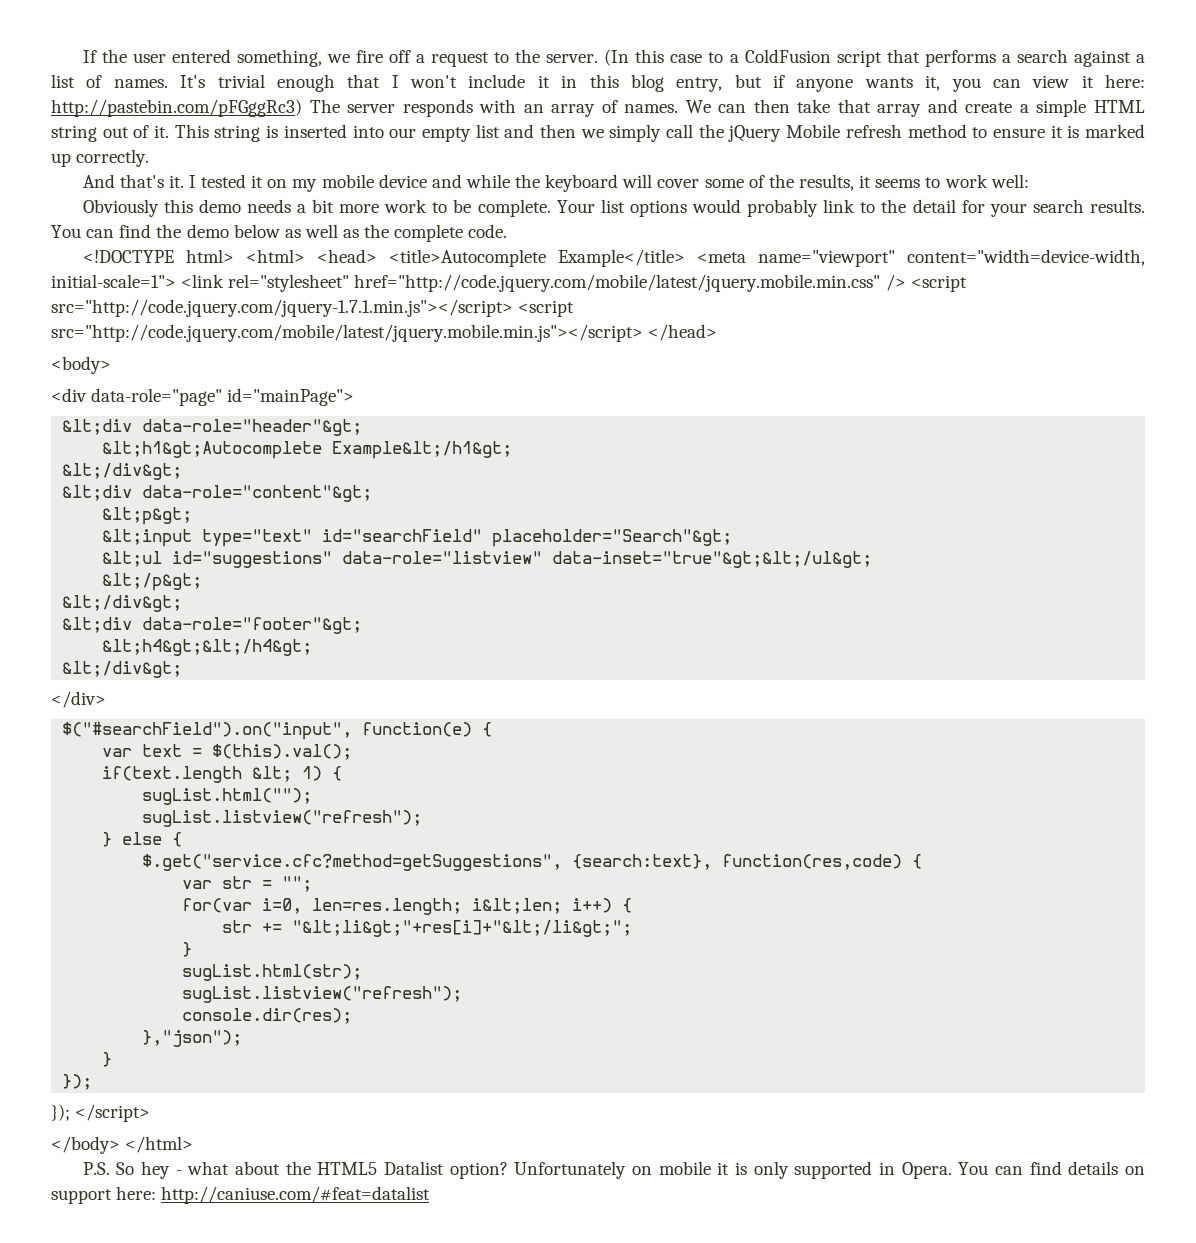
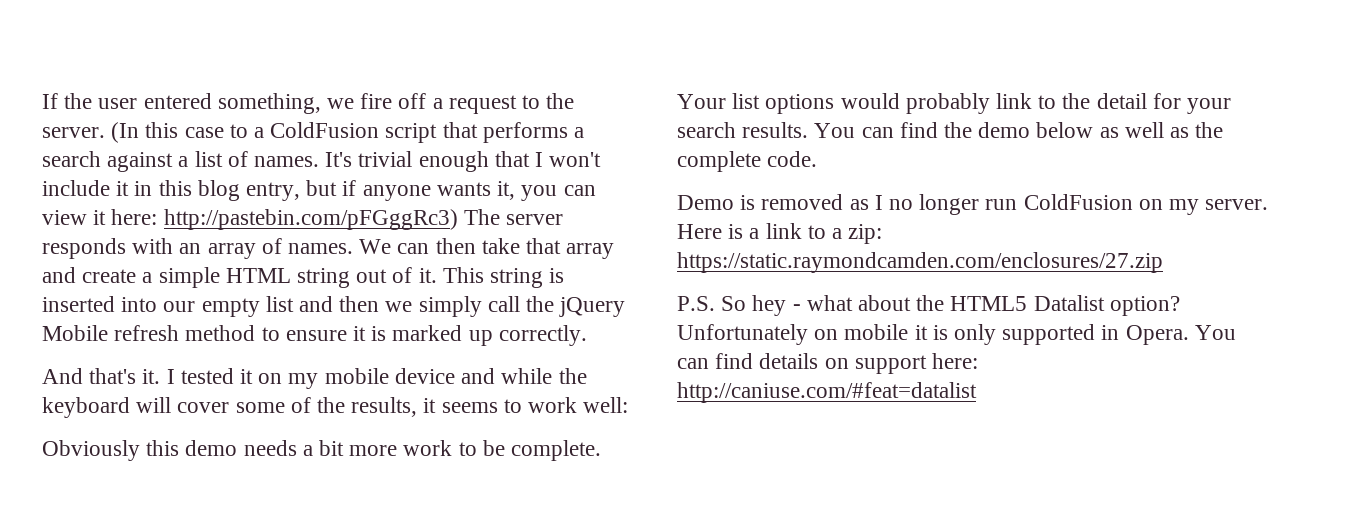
[82,249,1145,267] [51,274,967,292] [51,299,575,317] [51,324,718,342] [51,356,111,374] [51,388,355,406] [62,419,363,436] [102,441,513,459] [62,463,183,480] [62,485,373,502] [102,507,193,525] [102,529,733,547] [102,551,873,568] [102,573,203,591] [62,595,183,612] [62,617,363,634] [102,639,313,656] [62,661,183,678] [51,691,106,708] [62,722,493,740] [102,744,353,760] [102,766,343,783] [142,788,313,805] [142,810,423,827] [102,832,183,847] [142,854,923,871] [182,876,313,892] [182,898,633,915] [222,920,633,937] [182,942,193,957] [182,964,363,981] [182,986,463,1003] [182,1008,353,1024] [142,1030,243,1047] [102,1052,113,1067] [62,1074,93,1090] [51,1104,151,1122] [51,1136,194,1154] <!DOCTYPE html> <html> <head> <title>Autocomplete Example</title> <meta name="viewport" content="width=device-width, initial-scale=1"> <link rel="stylesheet" href="http://code.jquery.com/mobile/latest/jquery.mobile.min.css" /> <script src="http://code.jquery.com/jquery-1.7.1.min.js"></script> <script src="http://code.jquery.com/mobile/latest/jquery.mobile.min.js"></script> </head> // <body> // <div data-role="page" id="mainPage"> // &lt;div data-role="header"&gt; // &lt;h1&gt;Autocomplete Example&lt;/h1&gt; // &lt;/div&gt; // &lt;div data-role="content"&gt; // &lt;p&gt; // &lt;input type="text" id="searchField" placeholder="Search"&gt; // &lt;ul id="suggestions" data-role="listview" data-inset="true"&gt;&lt;/ul&gt; // &lt;/p&gt; // &lt;/div&gt; // &lt;div data-role="footer"&gt; // &lt;h4&gt;&lt;/h4&gt; // &lt;/div&gt; // </div> // $("#searchField").on("input", function(e) { // var text = $(this).val(); // if(text.length &lt; 1) { // sugList.html(""); // sugList.listview("refresh"); // } else { // $.get("service.cfc?method=getSuggestions", {search:text}, function(res,code) { // var str = ""; // for(var i=0, len=res.length; i&lt;len; i++) { // str += "&lt;li&gt;"+res[i]+"&lt;/li&gt;"; // } // sugList.html(str); // sugList.listview("refresh"); // console.dir(res); // },"json"); // } // }); // }); </script> // </body> </html> -> [677,194,1269,215] [677,223,883,244] [677,252,1163,273] Demo is removed as I no longer run ColdFusion on my server. Here is a link to a zip: https://static.raymondcamden.com/enclosures/27.zip

